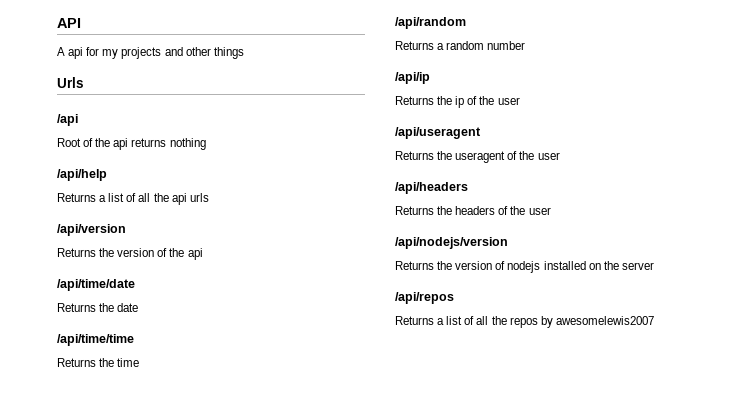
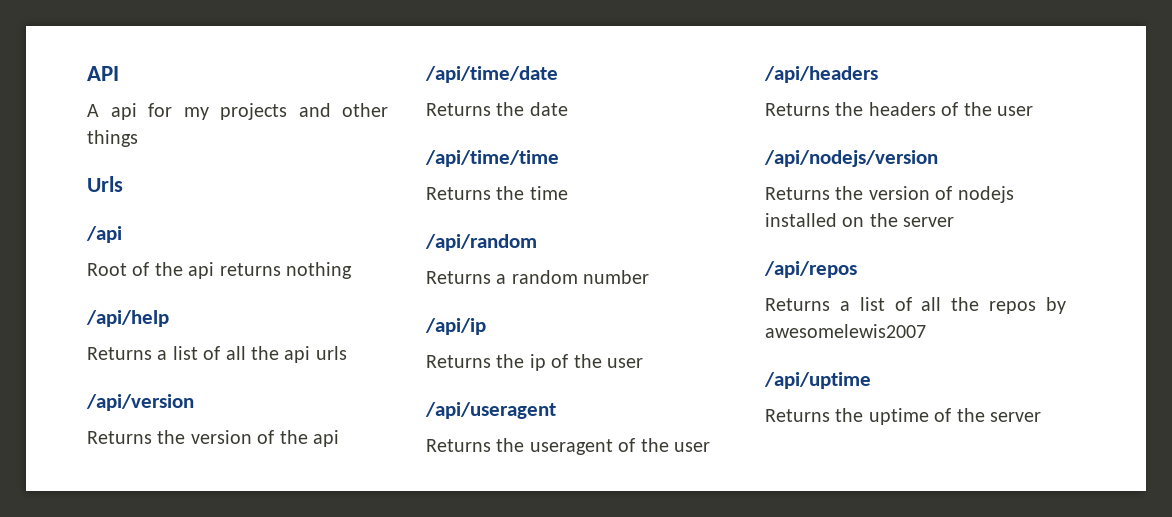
(654, 320) none -> [764,372,871,389] [765,408,1041,425] // /api/uptime // Returns the uptime of the server

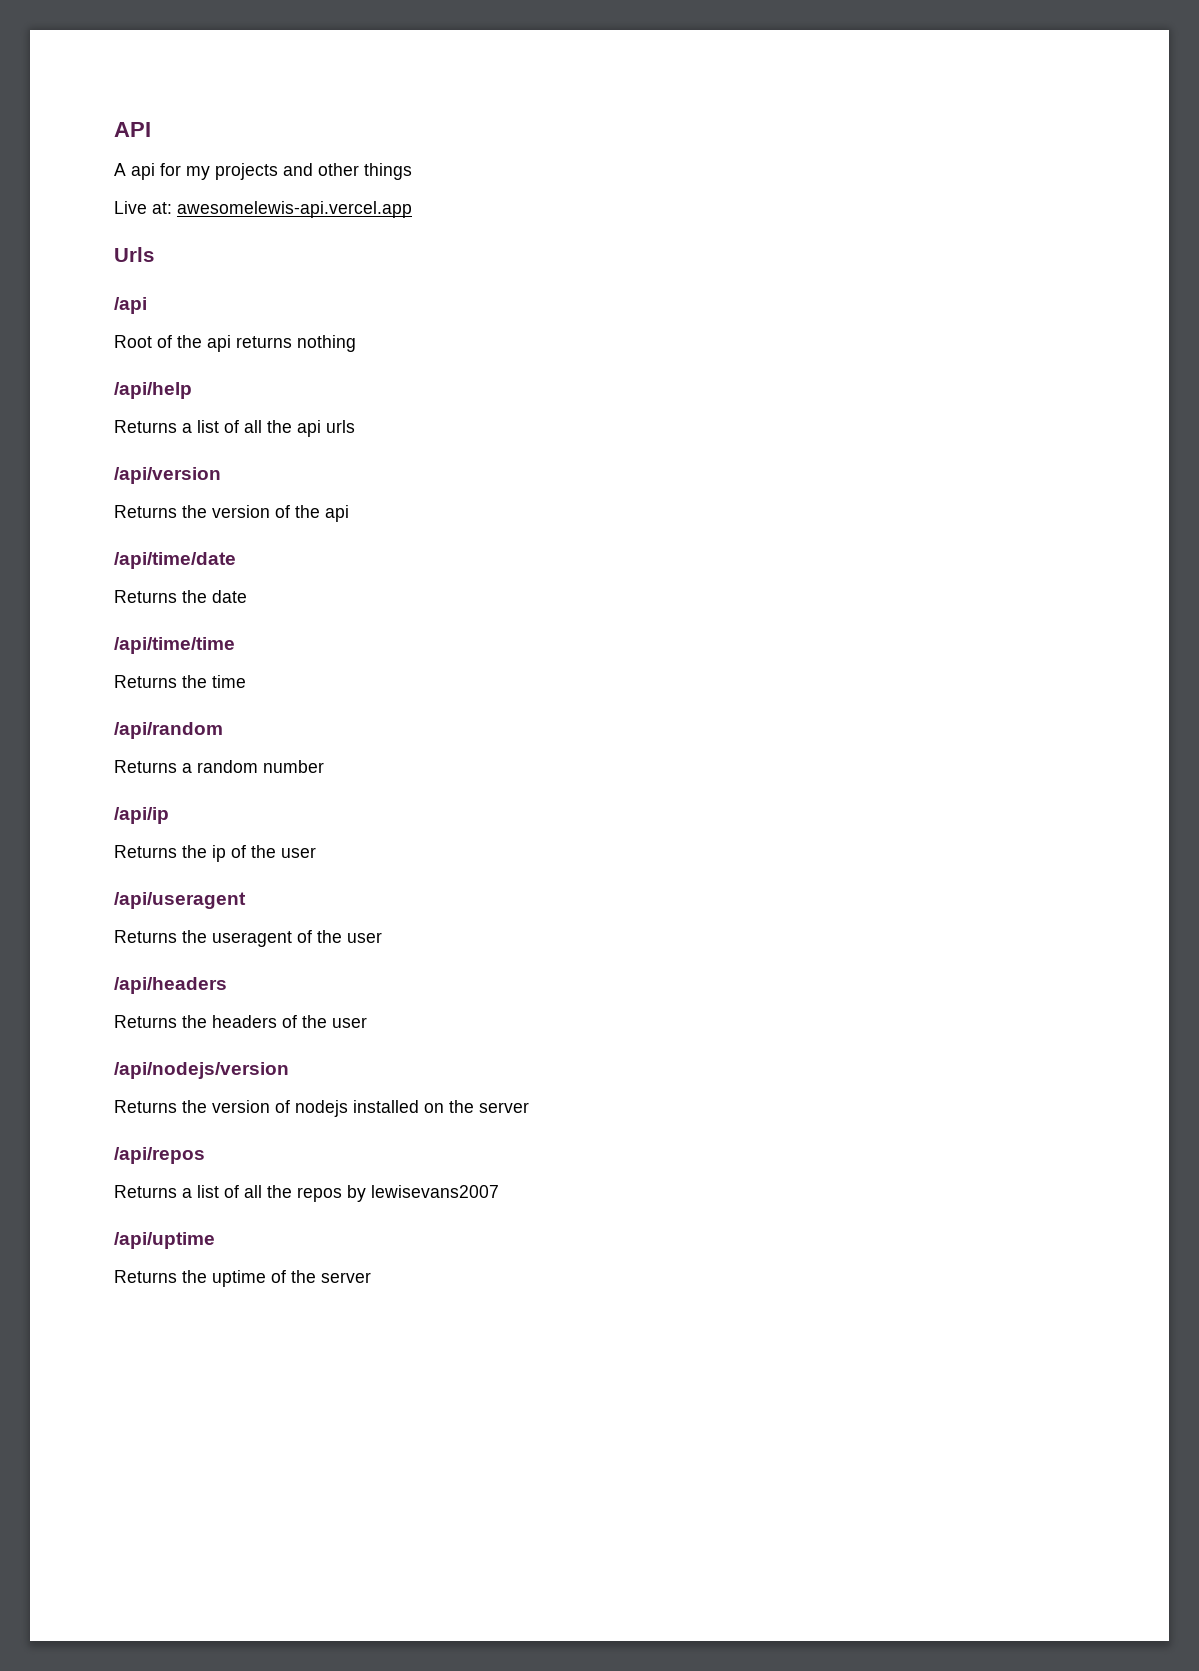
(138, 138) none -> [114,201,412,218] // Live at: awesomelewis-api.vercel.app
[765,324,926,338] awesomelewis2007 -> [371,1185,499,1198] lewisevans2007

